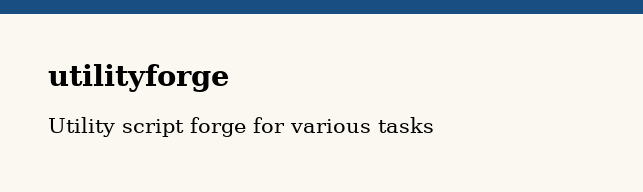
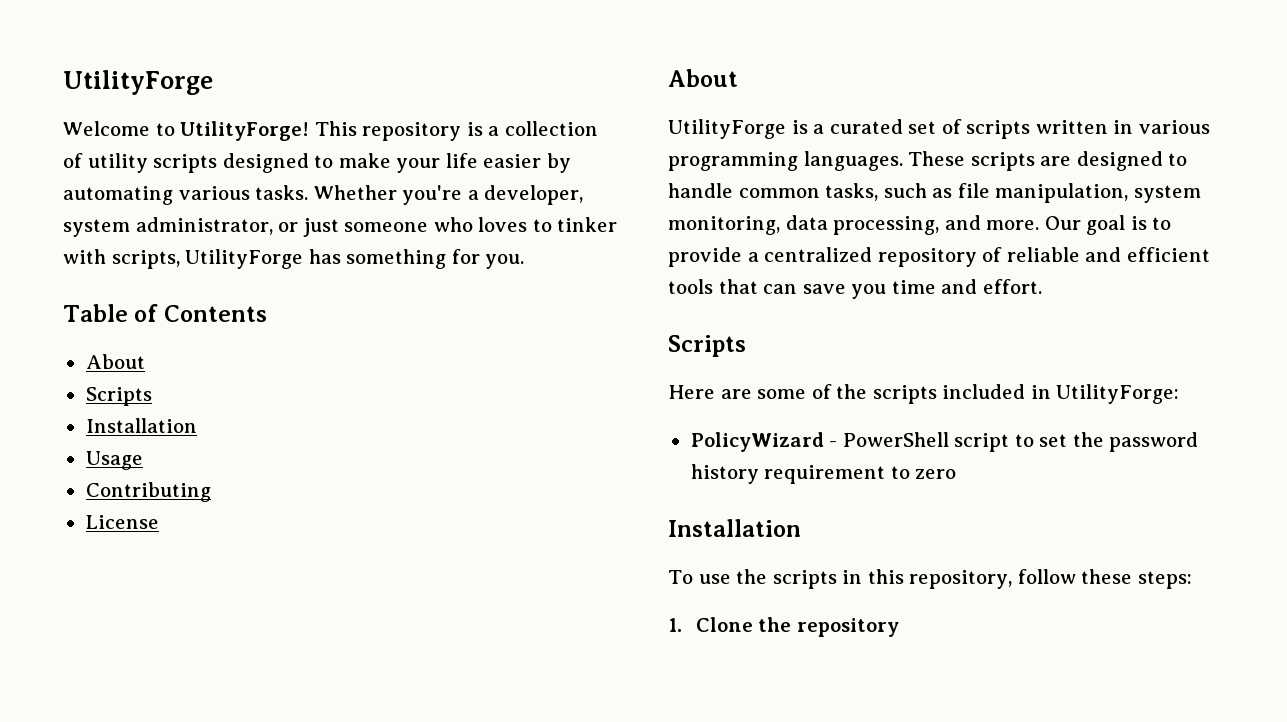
[48,64,229,92] [48,117,434,137] utilityforge // Utility script forge for various tasks -> [63,70,213,95] [63,121,598,141] [63,153,571,173] [63,185,584,205] [63,217,618,237] [63,249,525,269] [63,304,267,322] [85,354,145,369] [85,387,152,406] [85,418,197,433] [85,451,143,470] [85,482,211,502] [85,515,159,529] [668,69,738,87] [668,119,1210,139] [668,151,1188,171] [668,183,1201,203] [668,215,1172,235] [668,247,1210,267] [668,279,1042,299] [668,335,746,357] [668,384,1180,404] [690,432,1199,452] [690,464,957,484] [668,519,801,537] [668,569,1192,589] [668,617,899,637] UtilityForge // Welcome to UtilityForge! This repository is a collection of utility scripts designed to make your life easier by automating various tasks. Whether you're a developer, system administrator, or just someone who loves to tinker with scripts, UtilityForge has something for you. // Table of Contents // About // Scripts // Installation // Usage // Contributing // License // About // UtilityForge is a curated set of scripts written in various programming languages. These scripts are designed to handle common tasks, such as file manipulation, system monitoring, data processing, and more. Our goal is to provide a centralized repository of reliable and efficient tools that can save you time and effort. // Scripts // Here are some of the scripts included in UtilityForge: // PolicyWizard - PowerShell script to set the password history requirement to zero // Installation // To use the scripts in this repository, follow these steps: // 1. Clone the repository

